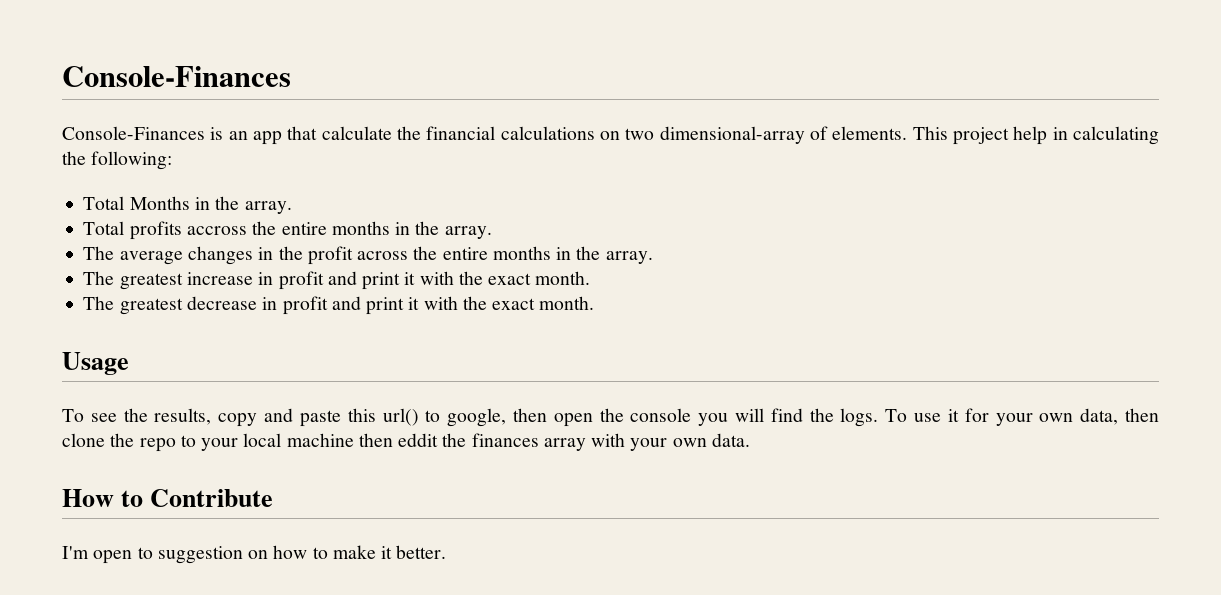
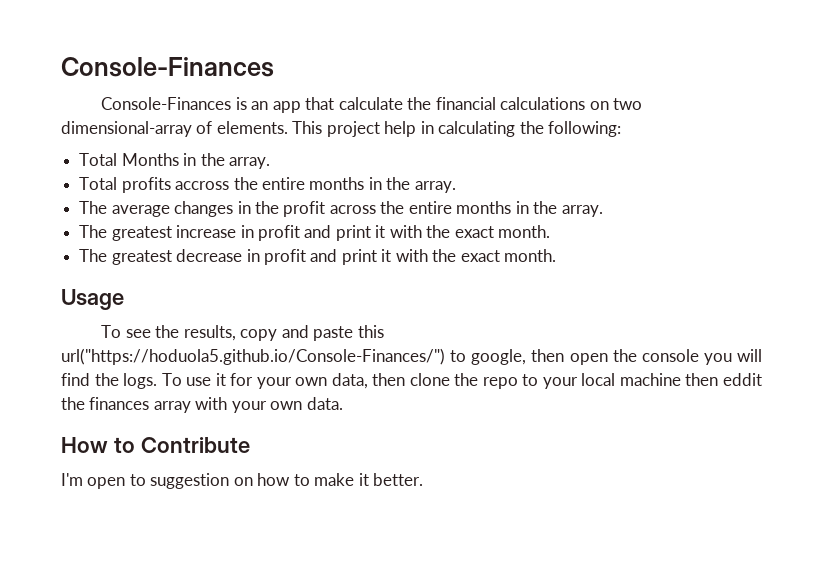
[382,408,419,426] url() -> [61,348,445,365] url("https://hoduola5.github.io/Console-Finances/")

